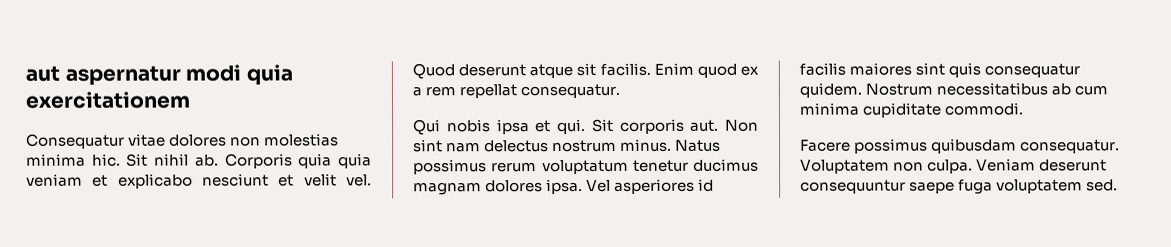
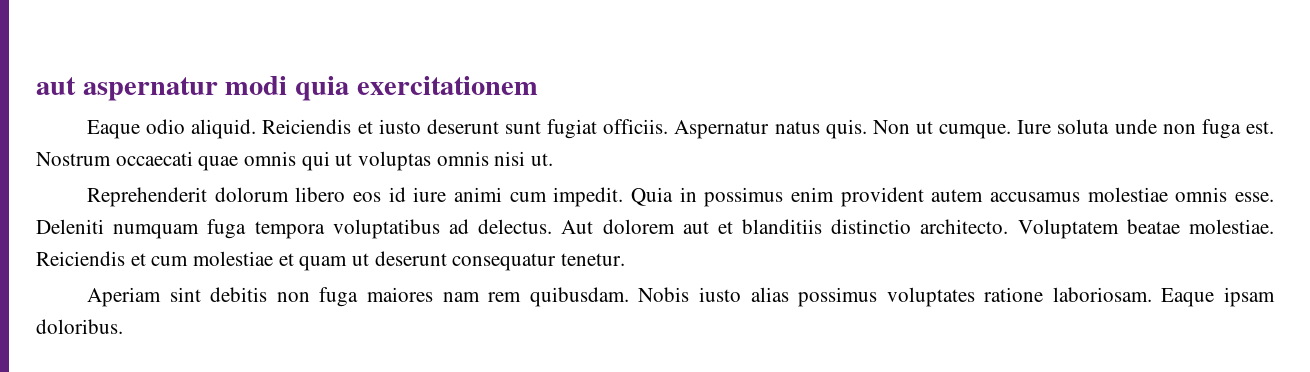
[26,133,340,149] [26,153,373,169] [26,173,372,189] [412,62,759,80] [412,83,621,99] [412,118,759,136] [413,138,722,153] [413,158,759,175] [413,178,715,196] [799,62,1081,78] [799,82,1109,98] [799,102,1024,118] [800,138,1121,154] [800,158,1108,174] [800,179,1119,195] Consequatur vitae dolores non molestias minima hic. Sit nihil ab. Corporis quia quia veniam et explicabo nesciunt et velit vel. Quod deserunt atque sit facilis. Enim quod ex a rem repellat consequatur. // Qui nobis ipsa et qui. Sit corporis aut. Non sint nam delectus nostrum minus. Natus possimus rerum voluptatum tenetur ducimus magnam dolores ipsa. Vel asperiores id facilis maiores sint quis consequatur quidem. Nostrum necessitatibus ab cum minima cupiditate commodi. // Facere possimus quibusdam consequatur. Voluptatem non culpa. Veniam deserunt consequuntur saepe fuga voluptatem sed. -> [87,119,1274,139] [36,151,554,171] [87,187,1274,207] [36,219,1274,239] [36,251,626,271] [87,287,1276,307] [36,319,123,334] Eaque odio aliquid. Reiciendis et iusto deserunt sunt fugiat officiis. Aspernatur natus quis. Non ut cumque. Iure soluta unde non fuga est. Nostrum occaecati quae omnis qui ut voluptas omnis nisi ut. // Reprehenderit dolorum libero eos id iure animi cum impedit. Quia in possimus enim provident autem accusamus molestiae omnis esse. Deleniti numquam fuga tempora voluptatibus ad delectus. Aut dolorem aut et blanditiis distinctio architecto. Voluptatem beatae molestiae. Reiciendis et cum molestiae et quam ut deserunt consequatur tenetur. // Aperiam sint debitis non fuga maiores nam rem quibusdam. Nobis iusto alias possimus voluptates ratione laboriosam. Eaque ipsam doloribus.

